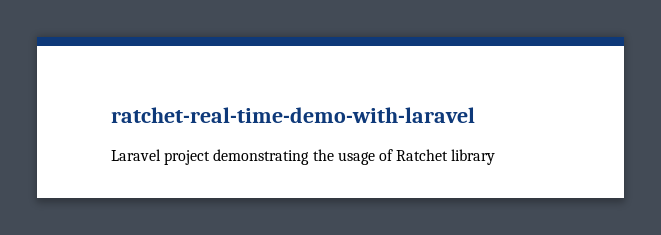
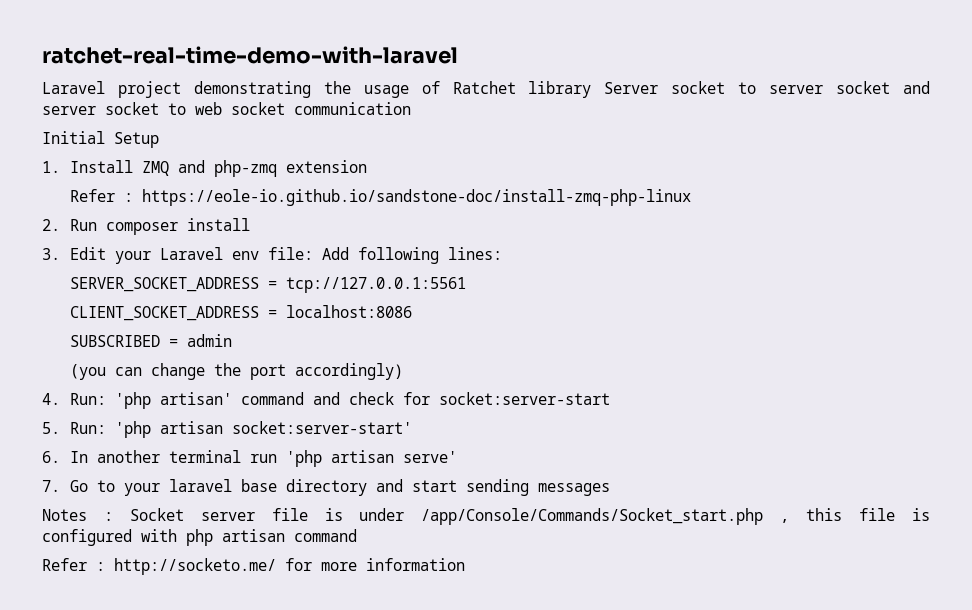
(496, 157) none -> [604,81,930,94] [42,102,411,115] [42,131,159,148] [42,160,367,177] [69,189,691,206] [42,218,250,235] [42,247,502,264] [69,277,466,293] [69,305,412,321] [69,334,232,347] [69,363,403,380] [42,392,610,409] [42,421,412,438] [42,450,457,467] [42,479,610,496] [42,508,930,525] [42,529,357,546] [42,558,465,575] Server socket to server socket and server socket to web socket communication // Initial Setup // 1. Install ZMQ and php-zmq extension // Refer : https://eole-io.github.io/sandstone-doc/install-zmq-php-linux // 2. Run composer install // 3. Edit your Laravel env file: Add following lines: // SERVER_SOCKET_ADDRESS = tcp://127.0.0.1:5561 // CLIENT_SOCKET_ADDRESS = localhost:8086 // SUBSCRIBED = admin // (you can change the port accordingly) // 4. Run: 'php artisan' command and check for socket:server-start // 5. Run: 'php artisan socket:server-start' // 6. In another terminal run 'php artisan serve' // 7. Go to your laravel base directory and start sending messages // Notes : Socket server file is under /app/Console/Commands/Socket_start.php , this file is configured with php artisan command // Refer : http://socketo.me/ for more information

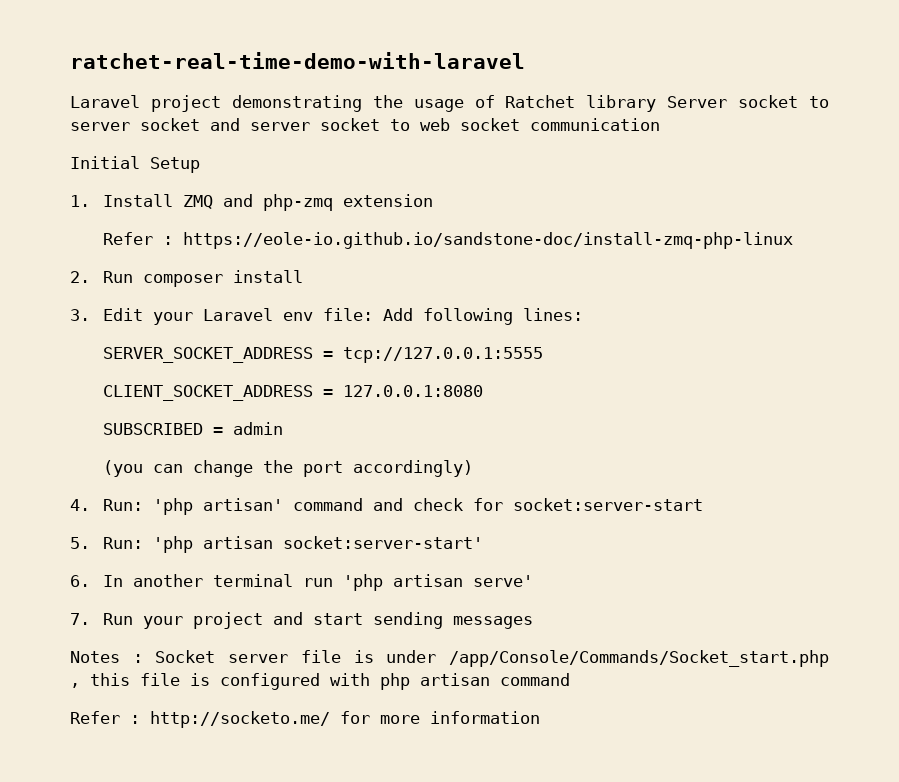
[285,277,466,293] tcp://127.0.0.1:5561 -> [342,347,543,363] tcp://127.0.0.1:5555
[285,305,412,318] localhost:8086 -> [342,385,483,397] 127.0.0.1:8080
[69,479,367,496] Go to your laravel base directory -> [102,612,263,629] Run your project

